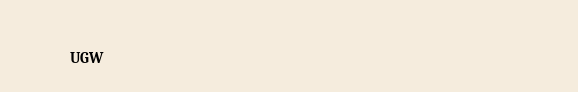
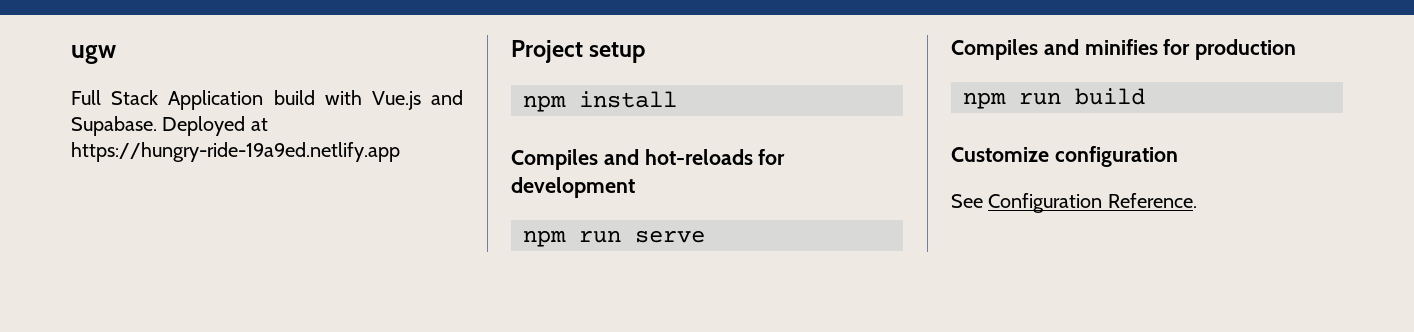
[70,52,104,63] UGW -> [71,45,116,64] [71,90,463,110] [71,116,268,136] [71,142,400,162] [511,40,646,63] [523,91,677,112] [511,149,786,170] [511,177,635,198] [523,230,705,247] [951,39,1297,60] [963,88,1145,109] [951,146,1178,167] [951,193,1197,213] ugw // Full Stack Application build with Vue.js and Supabase. Deployed at https://hungry-ride-19a9ed.netlify.app // Project setup // npm install // Compiles and hot-reloads for development // npm run serve // Compiles and minifies for production // npm run build // Customize configuration // See Configuration Reference.

